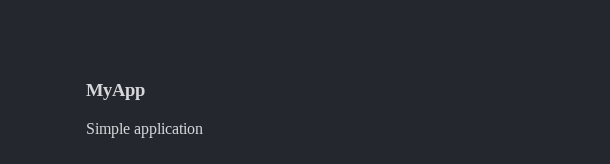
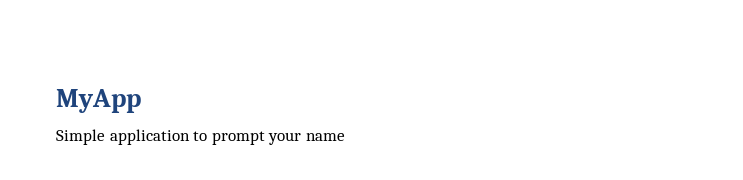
(204, 130) none -> [193,131,345,145] to prompt your name

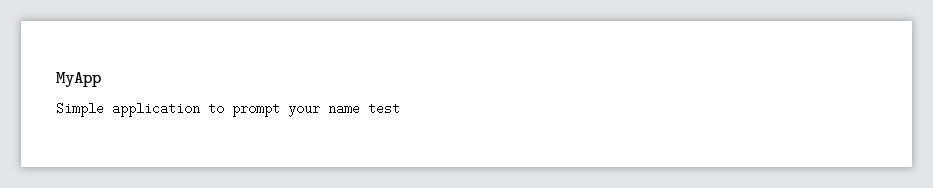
(345, 137) none -> [368,102,400,115] test

